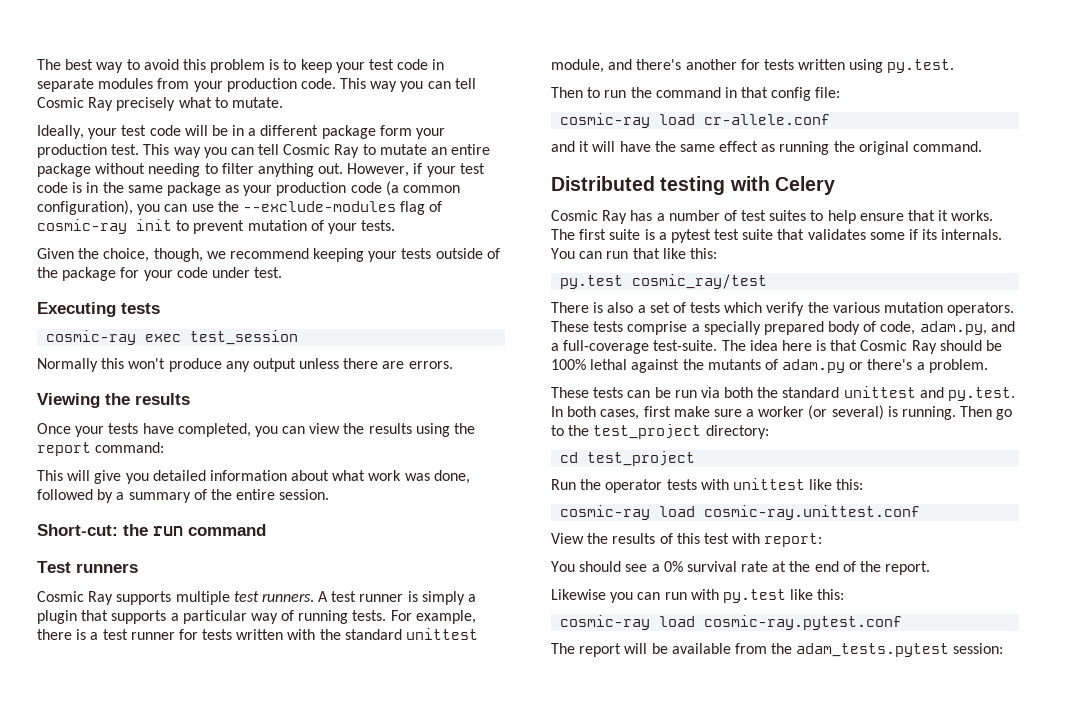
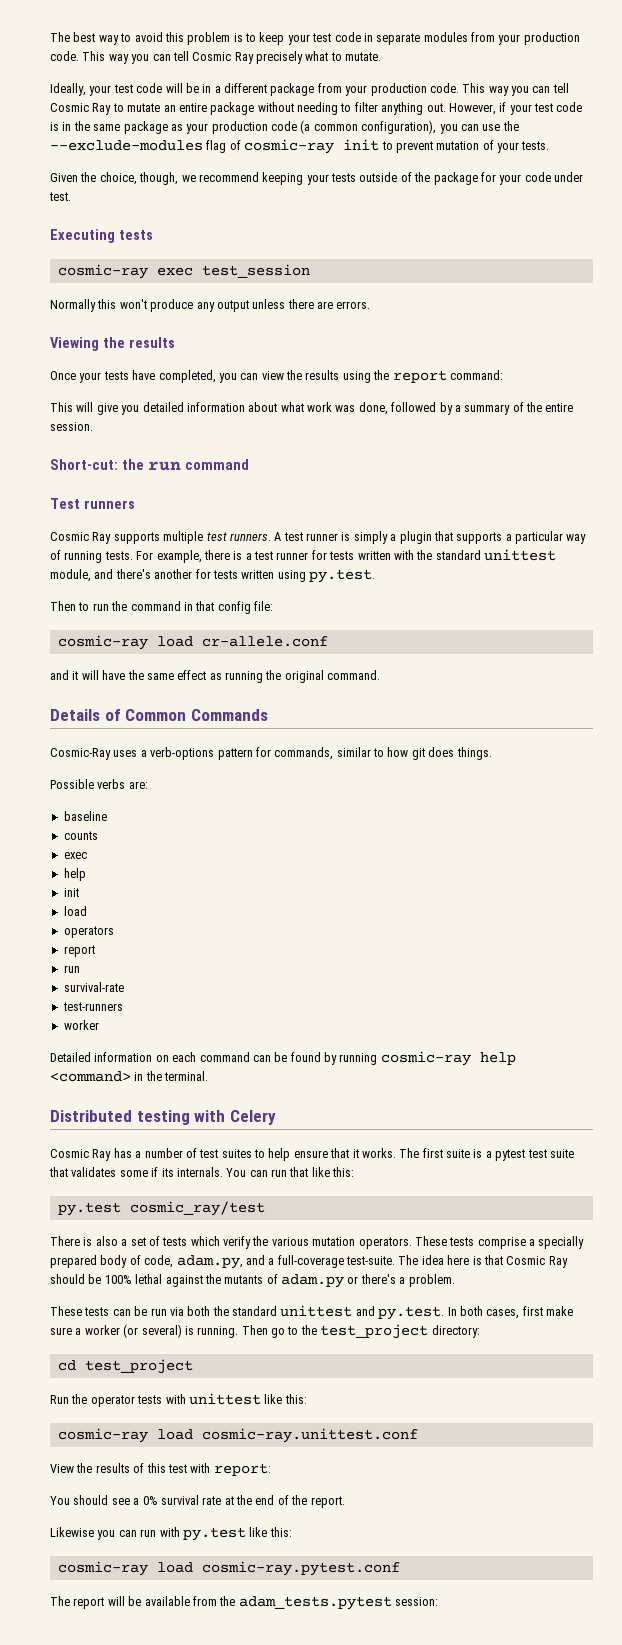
[379,125,446,139] [37,144,140,158] form your production test. -> [317,83,459,96] from your production code.
(983, 146) none -> [50,709,268,721] [50,747,492,760] [50,779,148,789] [63,811,107,821] [63,831,98,840] [63,852,87,859] [63,868,86,881] [63,888,79,897] [63,906,87,916] [63,926,114,938] [63,945,95,957] [63,965,80,973] [63,982,124,992] [62,1002,123,1011] [63,1020,99,1030] [50,1051,516,1066] [50,1071,209,1082] // Details of Common Commands // Cosmic-Ray uses a verb-options pattern for commands, similar to how git does things. // Possible verbs are: // baseline // counts // exec // help // init // load // operators // report // run // survival-rate // test-runners // worker // Detailed information on each command can be found by running cosmic-ray help <command> in the terminal.

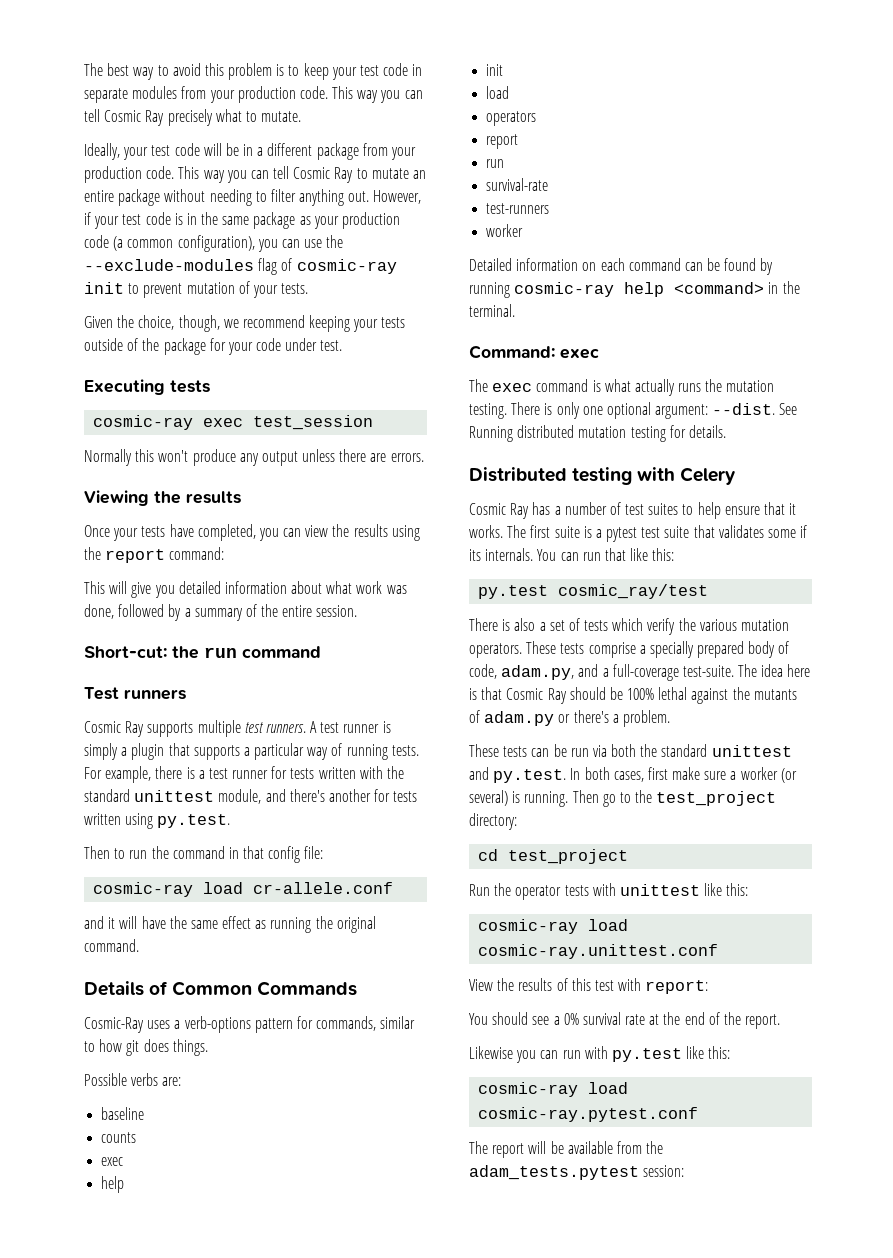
(209, 1076) none -> [469,345,599,359] [469,379,775,396] [469,402,798,419] [469,425,726,442] // Command: exec // The exec command is what actually runs the mutation testing. There is only one optional argument: --dist. See Running distributed mutation testing for details.

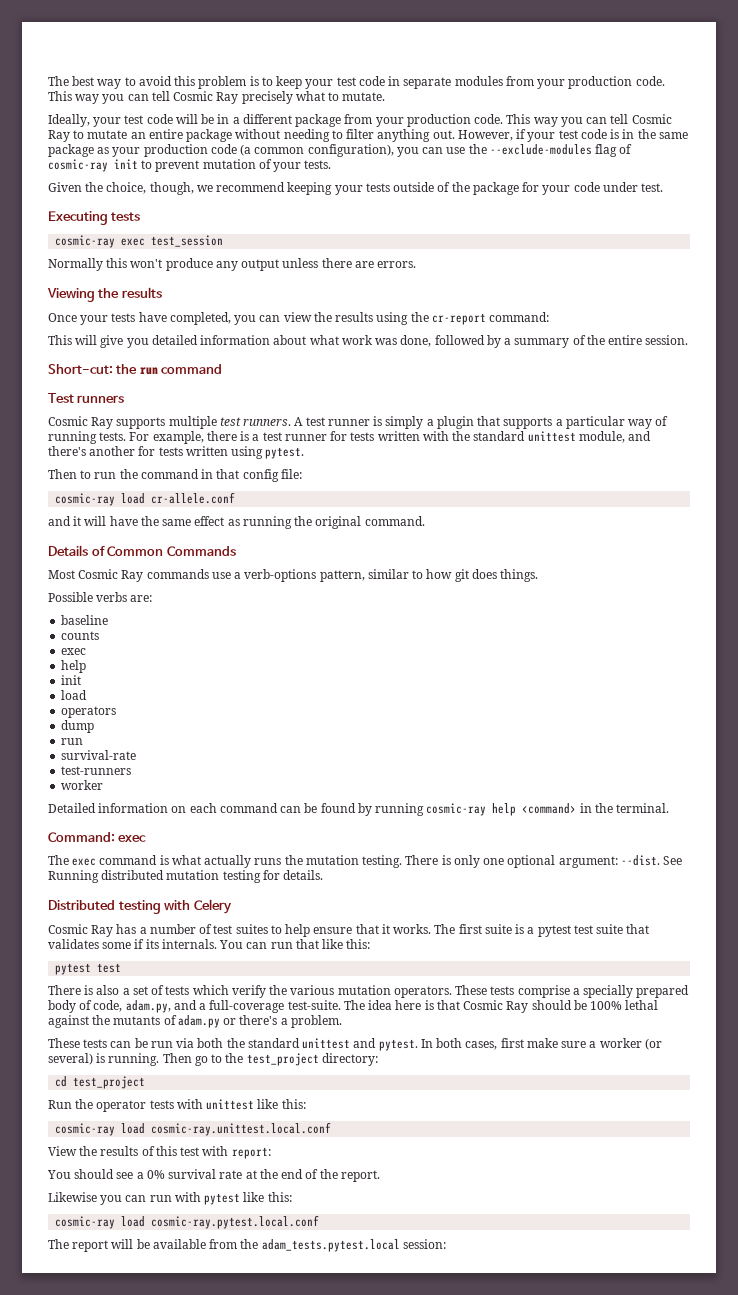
[105,549,166,563] report -> [431,313,486,325] cr-report
[157,814,231,828] py.test. -> [265,447,305,459] pytest.
[84,1016,377,1033] Cosmic-Ray uses a verb-options pattern for commands, -> [48,569,365,582] Most Cosmic Ray commands use a verb-options pattern,
[486,134,519,149] report -> [61,720,95,733] dump
[478,584,709,599] py.test cosmic_ray/test -> [55,963,122,975] pytest test
[493,769,567,783] py.test. -> [378,1039,418,1051] pytest.
[478,944,719,959] cosmic-ray.unittest.conf -> [151,1122,332,1136] cosmic-ray.unittest.local.conf
[611,1046,731,1062] [478,1082,629,1097] [478,1107,699,1122] py.test like this: // cosmic-ray load cosmic-ray.pytest.conf -> [204,1192,292,1205] [55,1215,320,1229] pytest like this: // cosmic-ray load cosmic-ray.pytest.local.conf
[469,1165,639,1180] adam_tests.pytest -> [261,1239,400,1252] adam_tests.pytest.local

